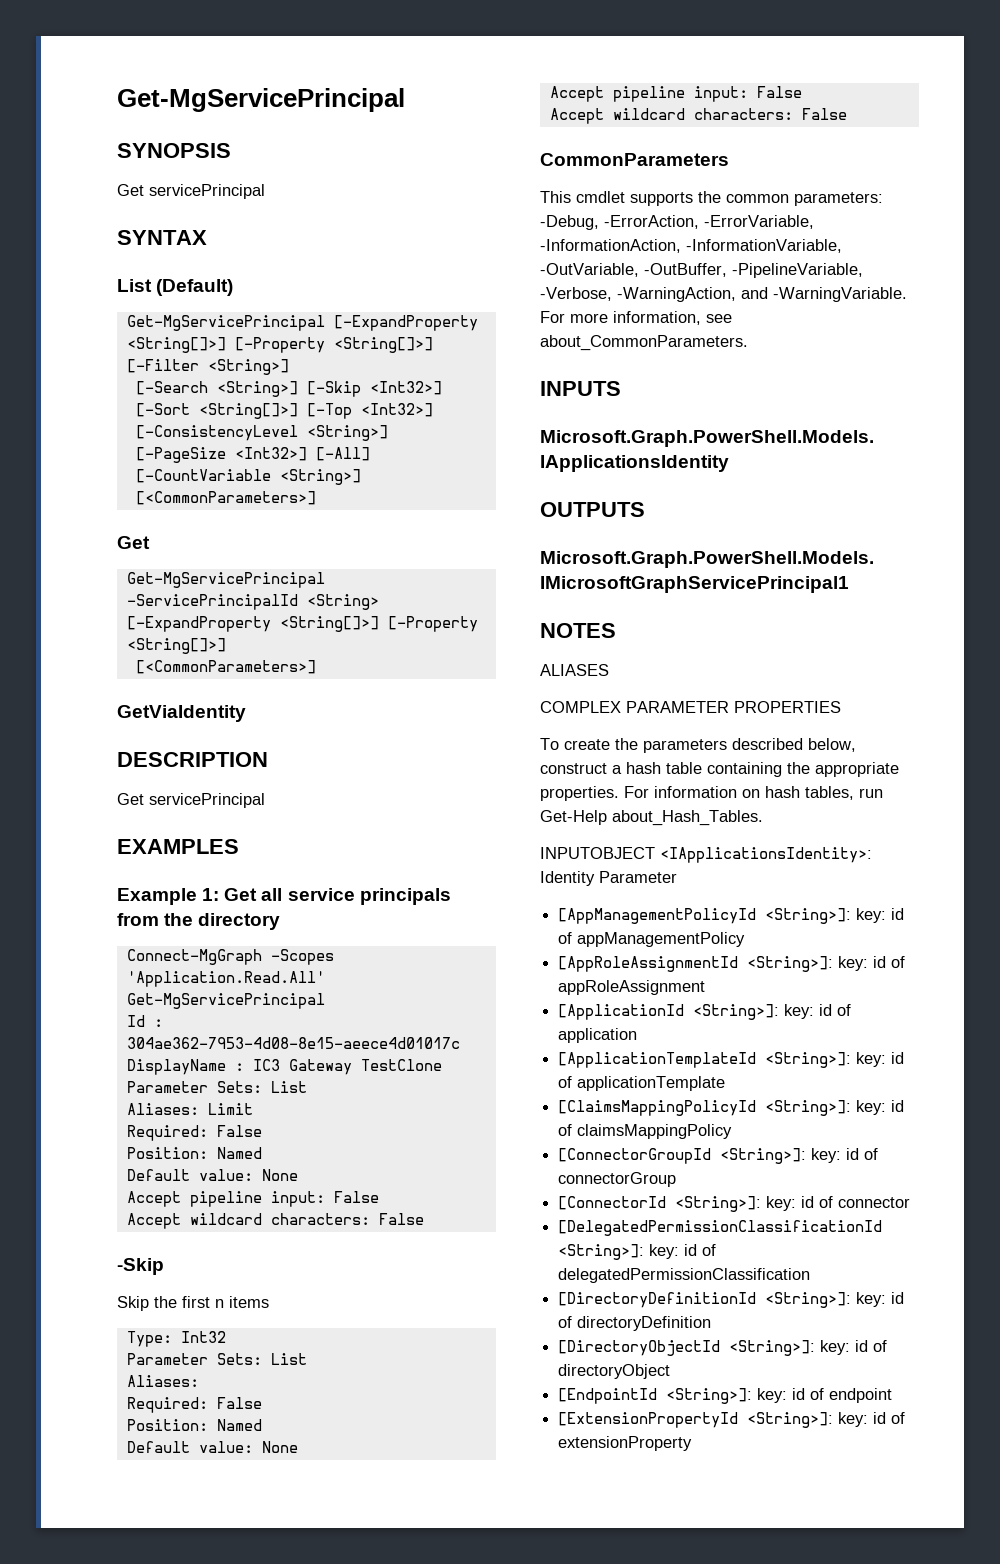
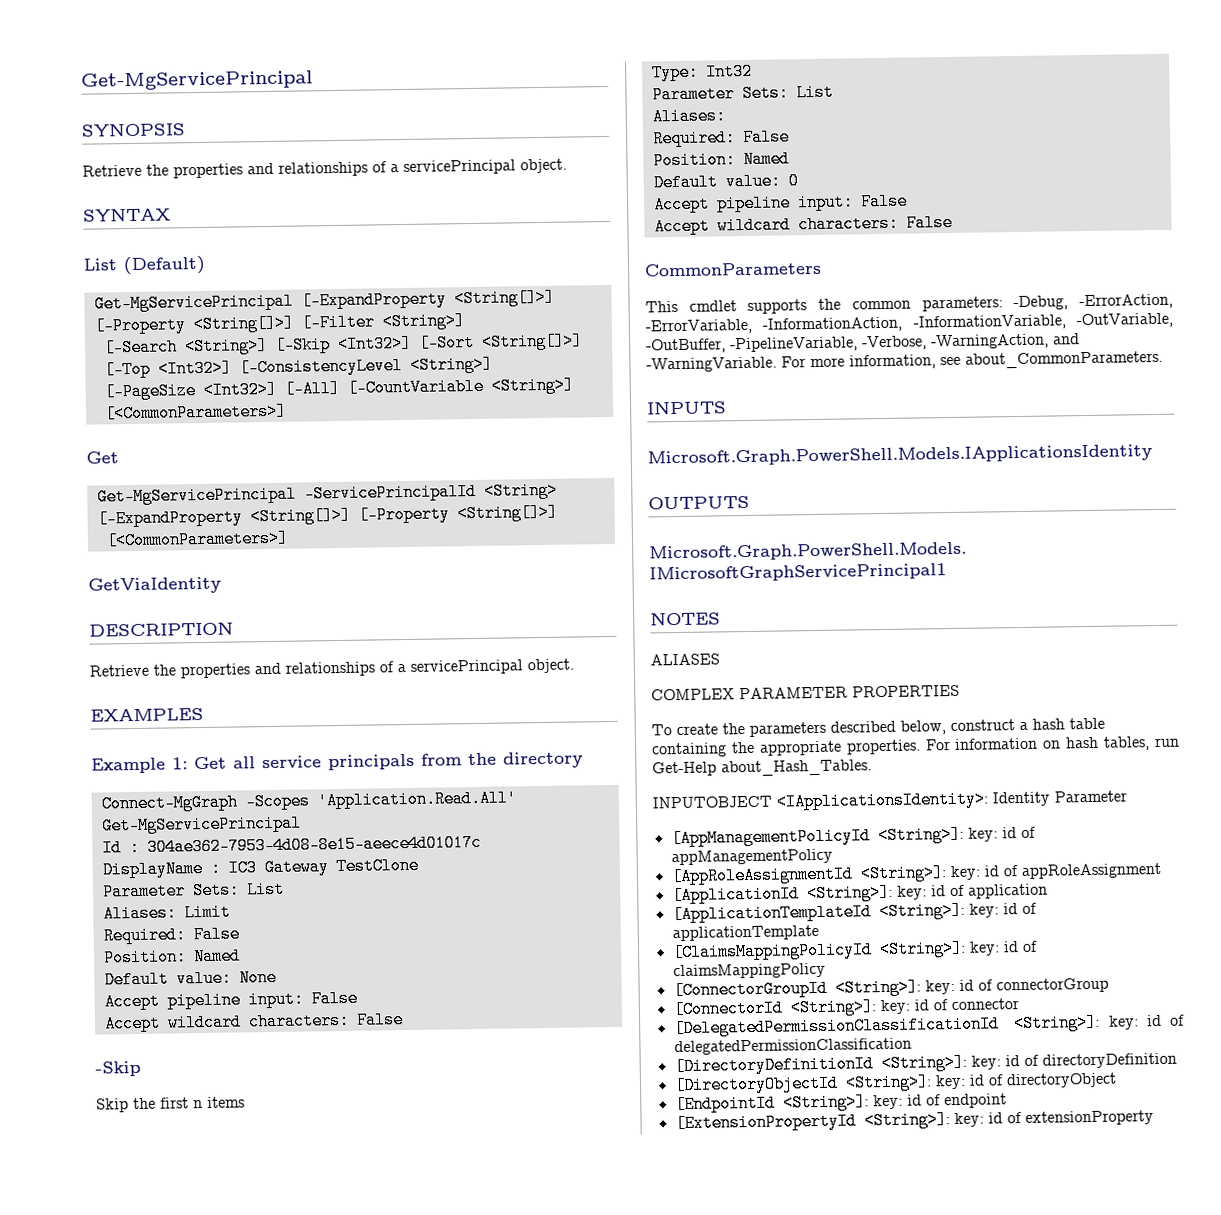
[117,184,265,199] Get servicePrincipal -> [82,158,567,179] Retrieve the properties and relationships of a servicePrincipal object.
[117,793,265,808] Get servicePrincipal -> [89,658,574,679] Retrieve the properties and relationships of a servicePrincipal object.
[198,1441,298,1453] value: None -> [724,172,799,191] value: 0

